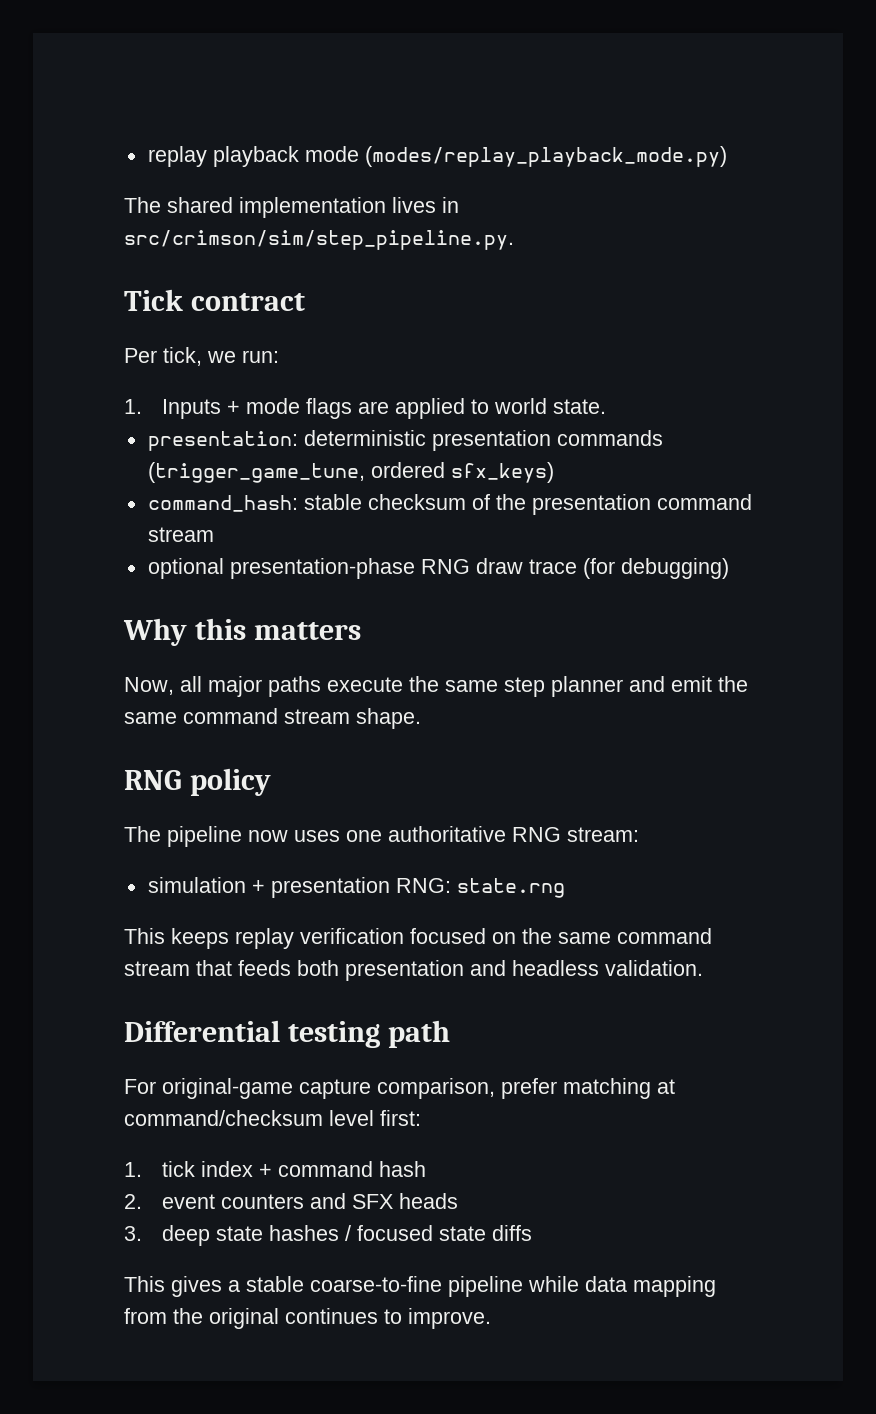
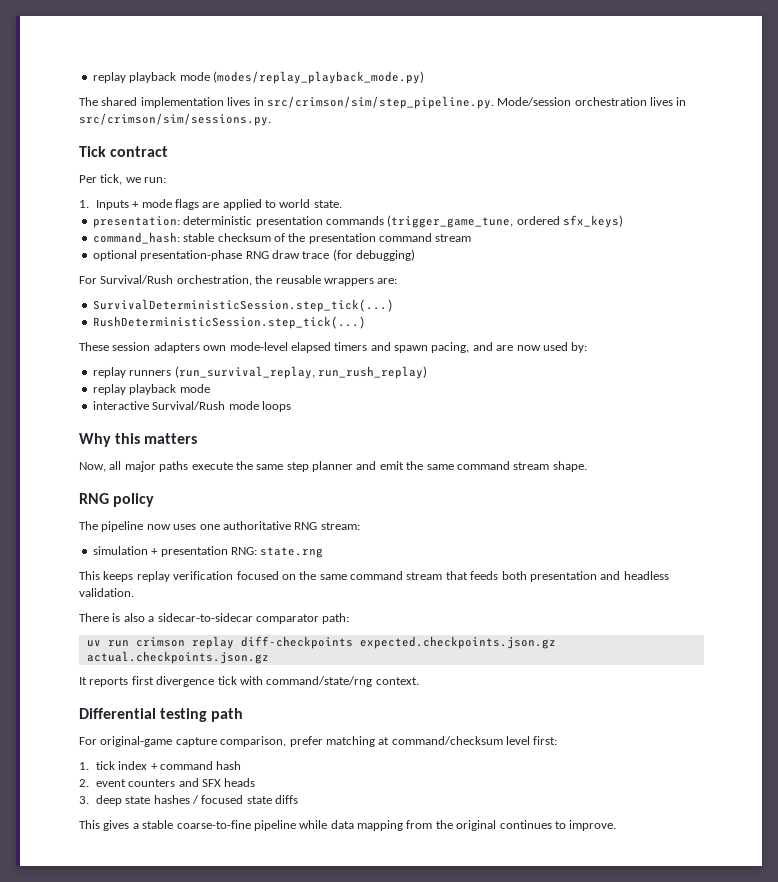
(514, 240) none -> [497,97,687,106] [79,113,271,126] Mode/session orchestration lives in src/crimson/sim/sessions.py.
(729, 568) none -> [79,275,398,286] [92,299,394,312] [92,316,366,329] [79,342,588,353] [92,366,427,379] [92,384,210,395] [92,401,291,412] // For Survival/Rush orchestration, the reusable wrappers are: // SurvivalDeterministicSession.step_tick(...) // RushDeterministicSession.step_tick(...) // These session adapters own mode-level elapsed timers and spawn pacing, and are now used by: // replay runners (run_survival_replay, run_rush_replay) // replay playback mode // interactive Survival/Rush mode loops
(703, 968) none -> [79,613,350,624] [86,636,556,649] [86,651,269,664] [79,676,419,687] // There is also a sidecar-to-sidecar comparator path: // uv run crimson replay diff-checkpoints expected.checkpoints.json.gz actual.checkpoints.json.gz // It reports first divergence tick with command/state/rng context.

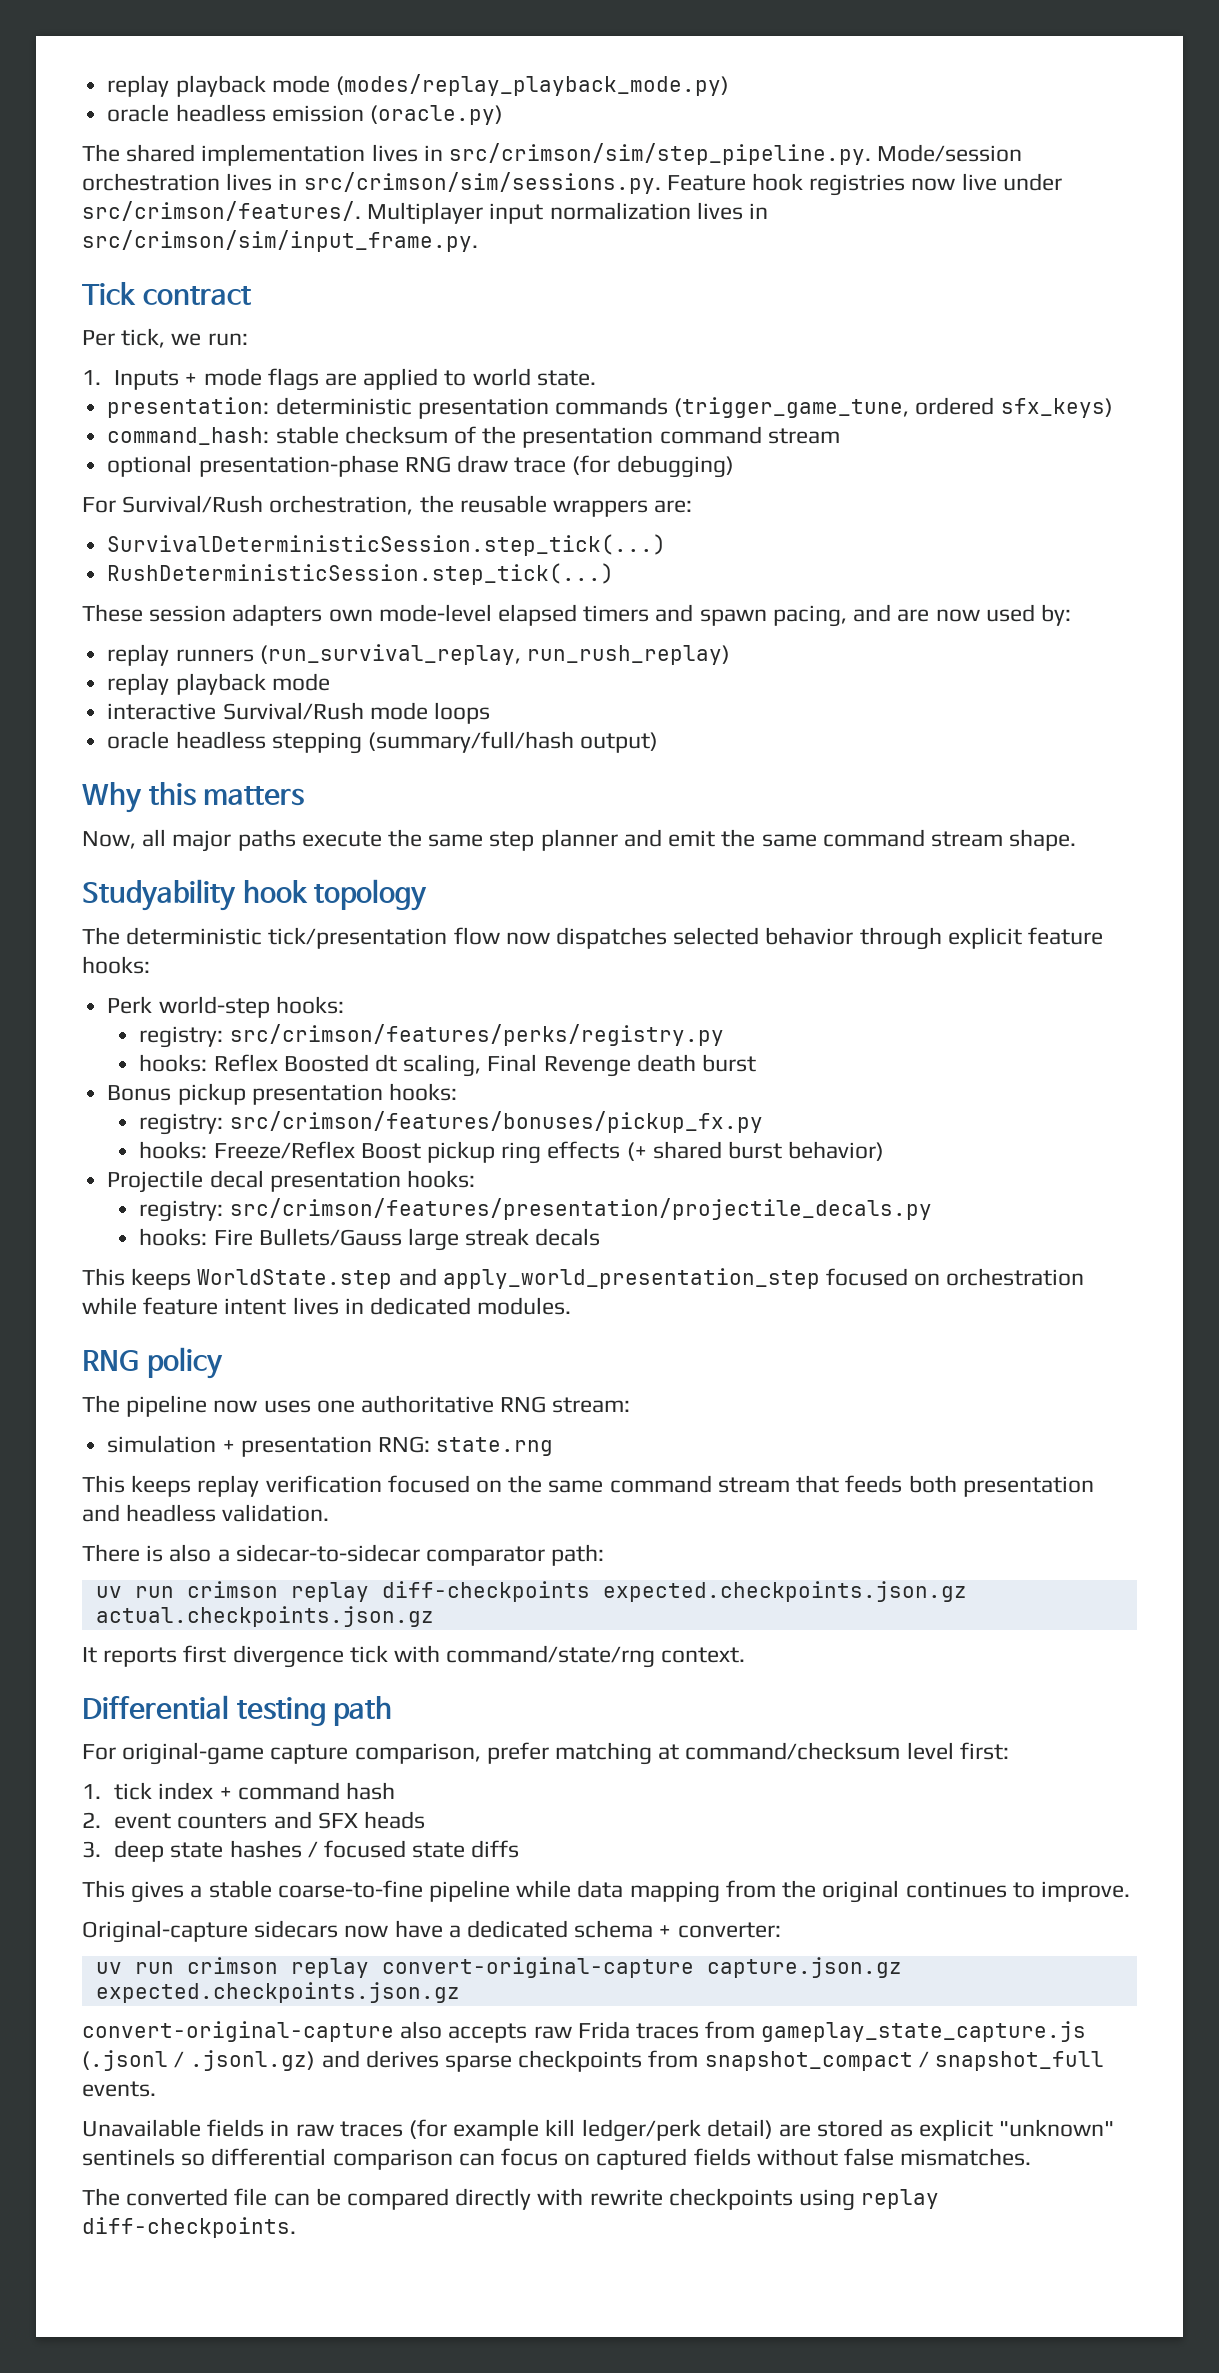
(424, 77) none -> [107,104,503,125] // oracle headless emission (oracle.py)
(271, 119) none -> [666,173,1062,196] [82,201,769,224] [82,230,478,252] Feature hook registries now live under src/crimson/features/. Multiplayer input normalization lives in src/crimson/sim/input_frame.py.
(291, 406) none -> [107,731,659,754] // oracle headless stepping (summary/full/hash output)
(587, 466) none -> [82,879,428,911] [82,927,1104,950] [82,956,150,974] [107,996,344,1018] [139,1024,724,1048] [139,1054,757,1077] [107,1083,457,1105] [139,1111,763,1135] [139,1141,885,1164] [107,1170,475,1193] [139,1198,932,1222] [139,1228,601,1251] [82,1268,1085,1290] [82,1297,572,1315] // Studyability hook topology // The deterministic tick/presentation flow now dispatches selected behavior through explicit feature hooks: // Perk world-step hooks: // registry: src/crimson/features/perks/registry.py // hooks: Reflex Boosted dt scaling, Final Revenge death burst // Bonus pickup presentation hooks: // registry: src/crimson/features/bonuses/pickup_fx.py // hooks: Freeze/Reflex Boost pickup ring effects (+ shared burst behavior) // Projectile decal presentation hooks: // registry: src/crimson/features/presentation/projectile_decals.py // hooks: Fire Bullets/Gauss large streak decals // This keeps WorldState.step and apply_world_presentation_step focused on orchestration while feature intent lives in dedicated modules.
(617, 825) none -> [82,1920,781,1943] [95,1957,902,1978] [95,1982,460,2003] [82,2021,1087,2043] [82,2050,1105,2072] [82,2081,156,2097] [82,2119,1114,2142] [82,2148,1032,2170] [82,2188,940,2211] [82,2217,296,2238] // Original-capture sidecars now have a dedicated schema + converter: // uv run crimson replay convert-original-capture capture.json.gz expected.checkpoints.json.gz // convert-original-capture also accepts raw Frida traces from gameplay_state_capture.js (.jsonl / .jsonl.gz) and derives sparse checkpoints from snapshot_compact / snapshot_full events. // Unavailable fields in raw traces (for example kill ledger/perk detail) are stored as explicit "unknown" sentinels so differential comparison can focus on captured fields without false mismatches. // The converted file can be compared directly with rewrite checkpoints using replay diff-checkpoints.

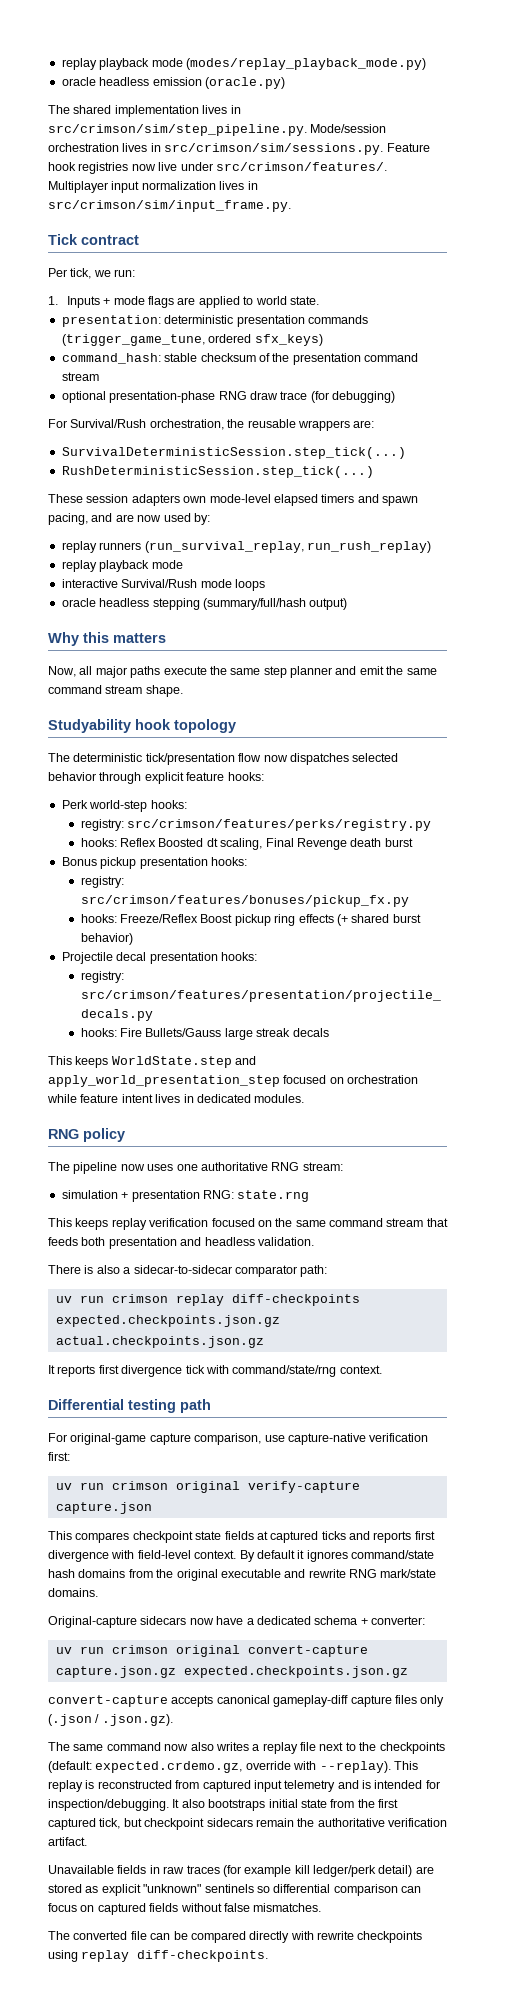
[486,1742,1009,1765] [82,1782,395,1800] [82,1811,425,1829] [82,1840,520,1862] [82,1880,1130,1903] prefer matching at command/checksum level first: // 1. tick index + command hash // 2. event counters and SFX heads // 3. deep state hashes / focused state diffs // This gives a stable coarse-to-fine pipeline while data mapping from the original continues to improve. -> [264,1433,429,1445] [48,1452,70,1461] [55,1481,360,1493] [55,1502,152,1514] [48,1531,435,1543] [48,1550,434,1562] [48,1569,437,1581] [48,1588,98,1597] use capture-native verification first: // uv run crimson original verify-capture capture.json // This compares checkpoint state fields at captured ticks and reports first divergence with field-level context. By default it ignores command/state hash domains from the original executable and rewrite RNG mark/state domains.
[290,1957,694,1978] replay convert-original-capture -> [175,1645,368,1657] original convert-capture
[82,2021,1087,2043] [82,2050,1105,2072] [82,2081,156,2097] convert-original-capture also accepts raw Frida traces from gameplay_state_capture.js (.jsonl / .jsonl.gz) and derives sparse checkpoints from snapshot_compact / snapshot_full events. -> [48,1695,445,1707] [48,1714,173,1726] [48,1742,445,1754] [48,1761,418,1773] [48,1780,440,1792] [48,1799,398,1811] [48,1818,447,1830] [48,1837,87,1846] convert-capture accepts canonical gameplay-diff capture files only (.json / .json.gz). // The same command now also writes a replay file next to the checkpoints (default: expected.crdemo.gz, override with --replay). This replay is reconstructed from captured input telemetry and is intended for inspection/debugging. It also bootstraps initial state from the first captured tick, but checkpoint sidecars remain the authoritative verification artifact.

